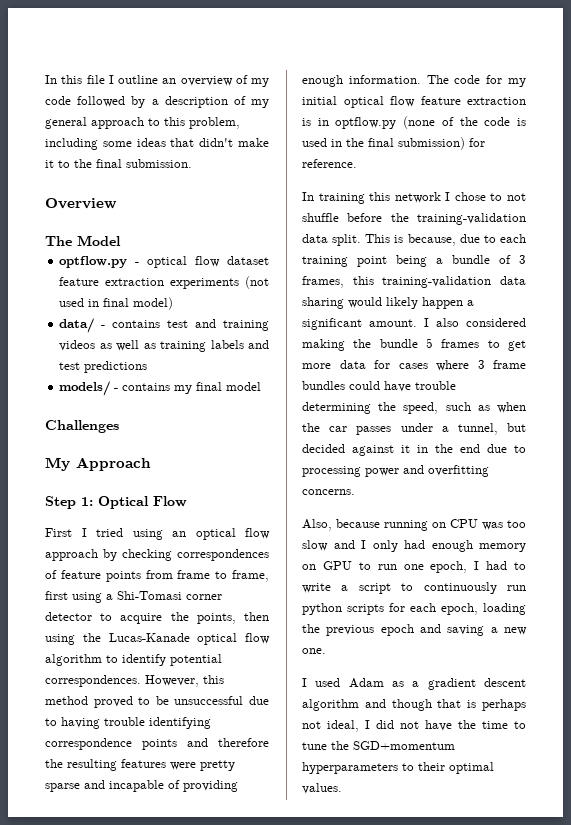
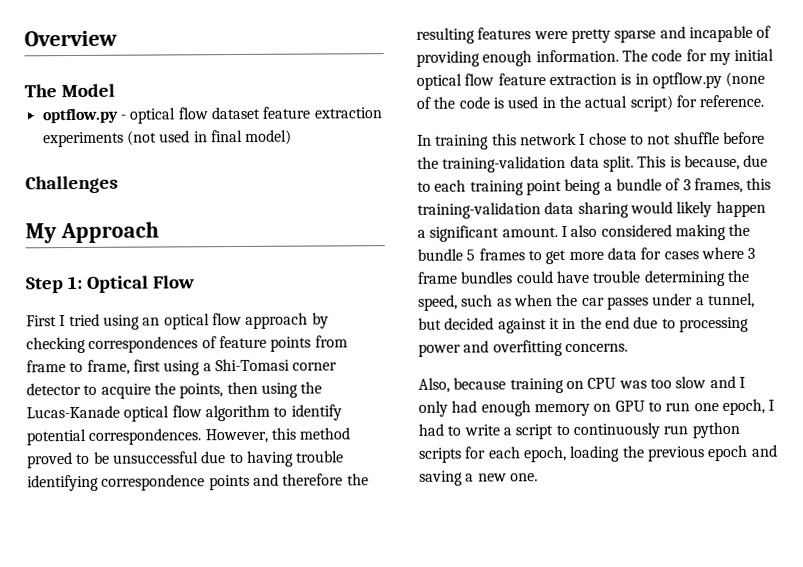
[45,75,269,87] [45,96,269,108] [45,117,240,129] [45,138,269,150] [45,159,192,168] In this file I outline an overview of my code followed by a description of my general approach to this problem, including some ideas that didn't make it to the final submission. // -> (24, 38) none
[59,318,269,333] [59,340,269,352] [59,361,148,373] [59,381,262,396] // data/ - contains test and training videos as well as training labels and test predictions // models/ - contains my final model -> (293, 137) none
[368,137,465,150] final submission) -> [584,95,673,112] actual script)
[384,520,428,531] running -> [509,378,564,394] training
[302,678,526,690] [302,699,526,711] [302,720,526,732] [302,741,455,750] [302,762,494,774] [302,783,342,794] // I used Adam as a gradient descent algorithm and though that is perhaps not ideal, I did not have the time to tune the SGD+momentum hyperparameters to their optimal values. -> (538, 477) none

